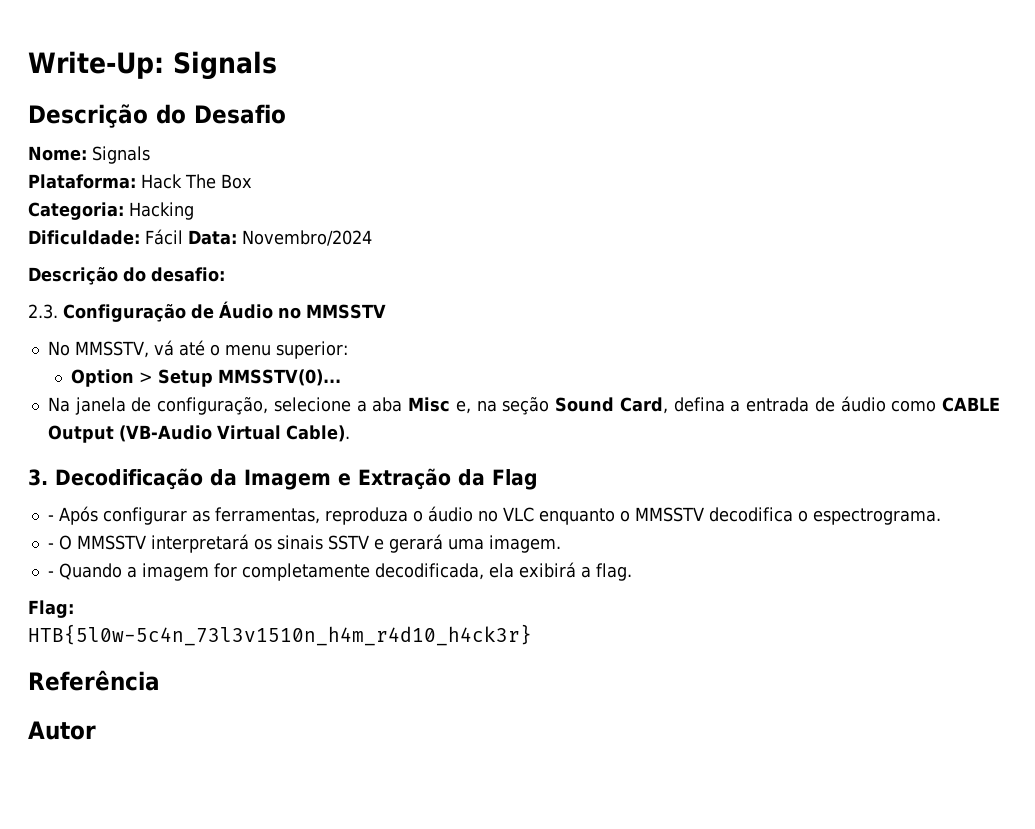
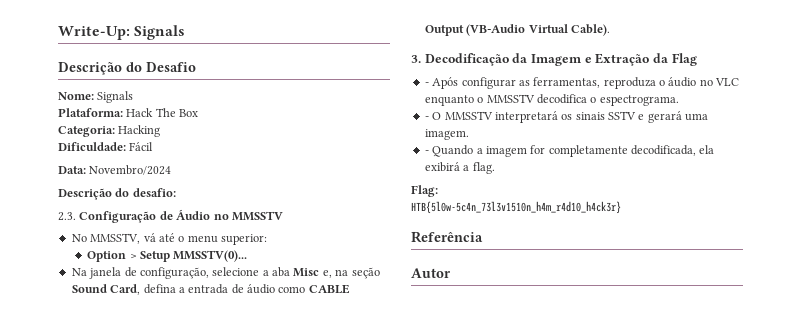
(183, 237) none -> (154, 146) //

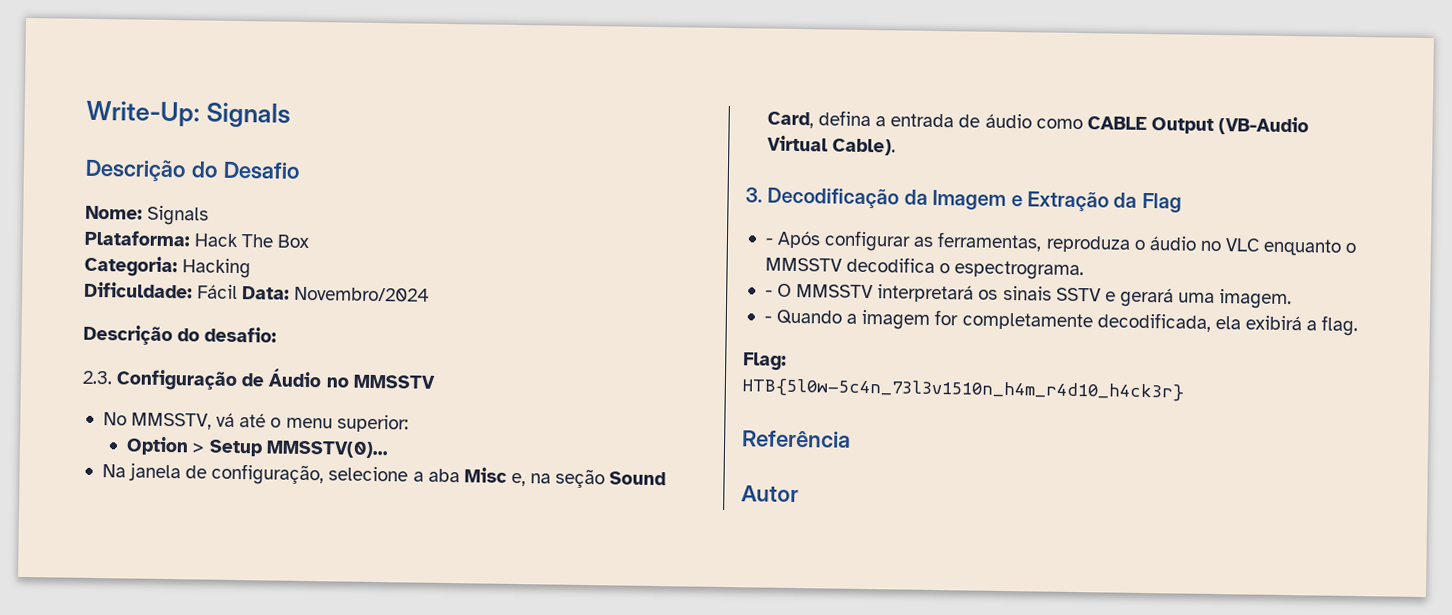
(154, 146) // -> (239, 292) none

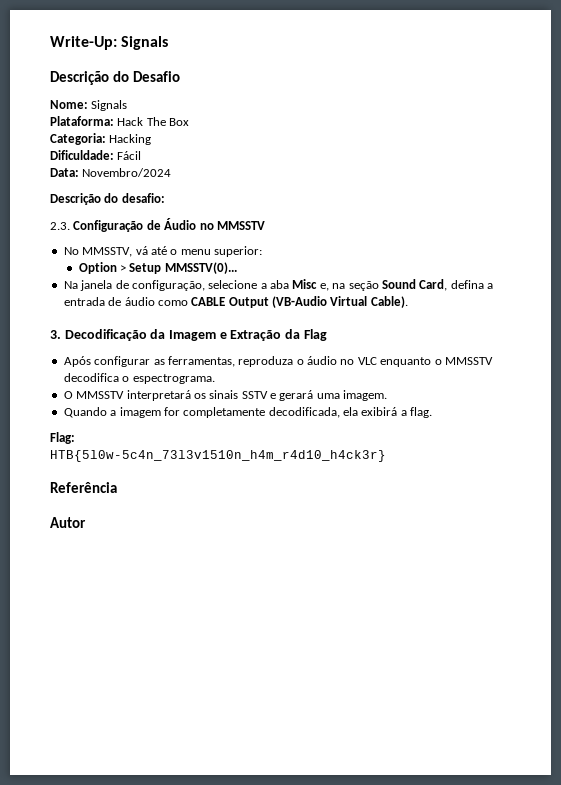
(239, 292) none -> (142, 155) //
[764,237,774,245] - -> (327, 335) none
[764,289,773,297] - -> (215, 379) none
[763,315,772,323] - -> (388, 395) none

